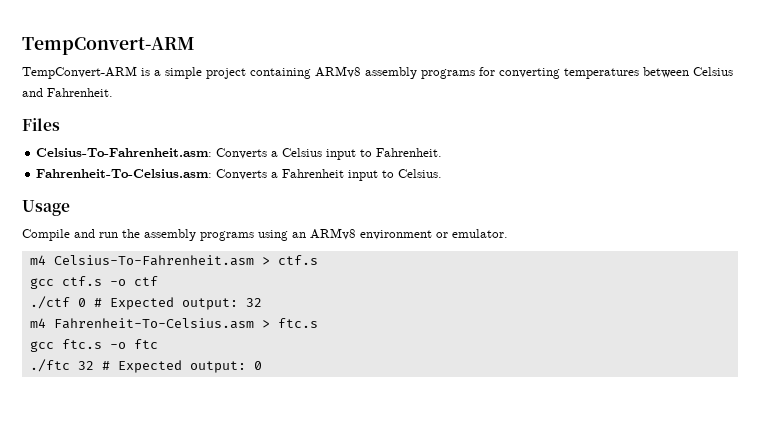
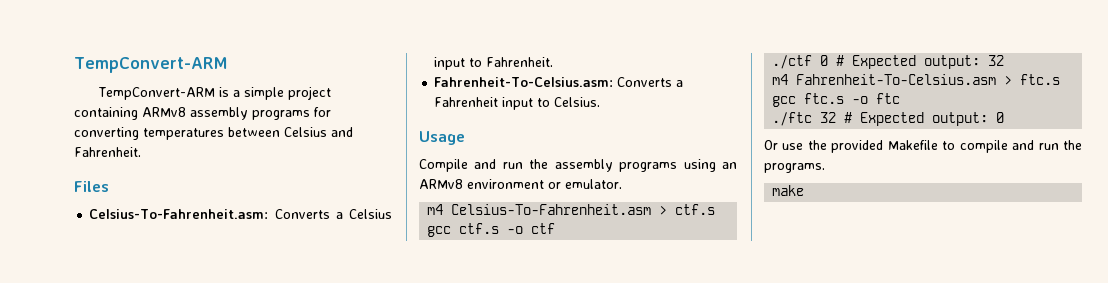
(262, 365) none -> [764,140,1082,153] [764,163,825,173] [772,185,805,196] // Or use the provided Makefile to compile and run the programs. // make

